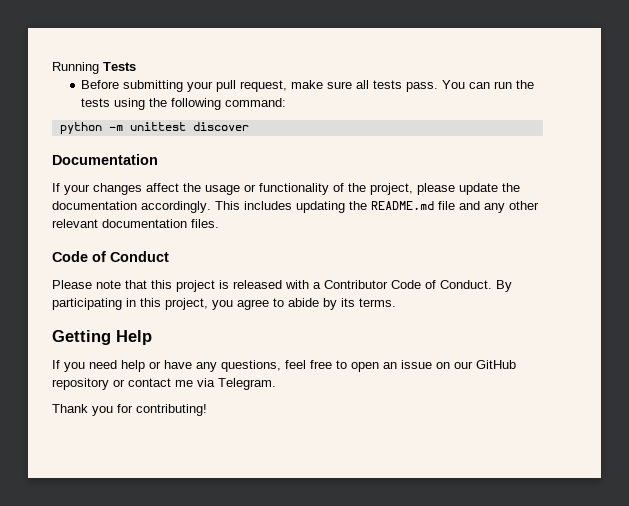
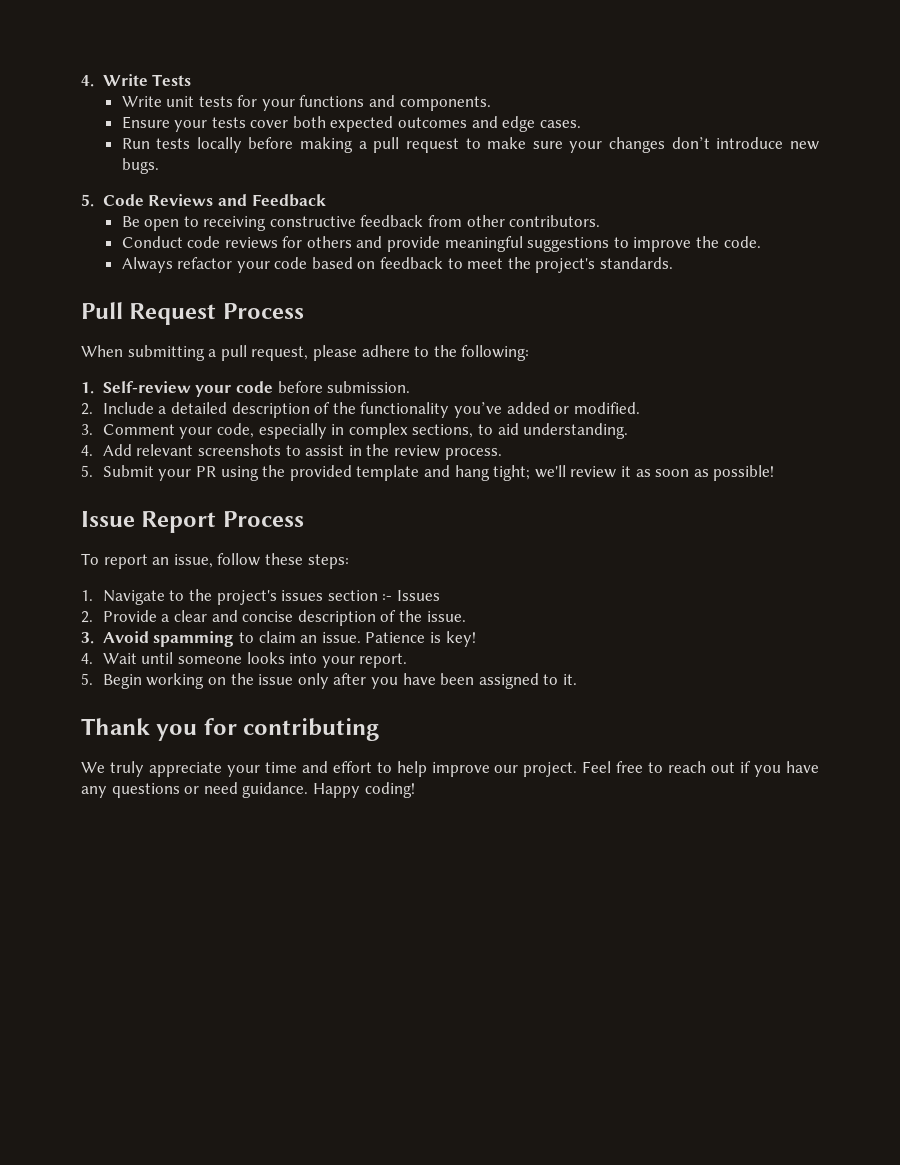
[52,62,99,74] Running -> [81,74,148,87] 4. Write
[81,80,535,92] [81,98,287,110] [59,122,249,134] [52,154,158,165] [52,183,520,195] [52,201,539,213] [52,219,219,228] [52,251,169,262] [52,280,512,292] [52,298,396,310] [52,330,152,345] [52,360,516,372] [52,378,276,390] [52,404,207,416] Before submitting your pull request, make sure all tests pass. You can run the tests using the following command: // python -m unittest discover // Documentation // If your changes affect the usage or functionality of the project, please update the documentation accordingly. This includes updating the README.md file and any other relevant documentation files. // Code of Conduct // Please note that this project is released with a Contributor Code of Conduct. By participating in this project, you agree to abide by its terms. // Getting Help // If you need help or have any questions, feel free to open an issue on our GitHub repository or contact me via Telegram. // Thank you for contributing! -> [121,95,491,111] [121,116,581,132] [121,137,820,153] [121,158,159,174] [81,194,326,207] [121,215,601,231] [121,236,761,252] [121,257,674,273] [81,302,304,325] [81,345,530,361] [81,381,411,397] [81,402,640,418] [81,423,629,439] [81,444,502,460] [81,465,775,481] [81,511,304,533] [81,553,349,569] [81,589,440,605] [81,610,466,626] [81,631,476,647] [81,652,408,668] [81,673,577,689] [81,718,380,741] [81,761,819,777] [81,782,415,798] Write unit tests for your functions and components. // Ensure your tests cover both expected outcomes and edge cases. // Run tests locally before making a pull request to make sure your changes don’t introduce new bugs. // 5. Code Reviews and Feedback // Be open to receiving constructive feedback from other contributors. // Conduct code reviews for others and provide meaningful suggestions to improve the code. // Always refactor your code based on feedback to meet the project's standards. // Pull Request Process // When submitting a pull request, please adhere to the following: // 1. Self-review your code before submission. // 2. Include a detailed description of the functionality you’ve added or modified. // 3. Comment your code, especially in complex sections, to aid understanding. // 4. Add relevant screenshots to assist in the review process. // 5. Submit your PR using the provided template and hang tight; we'll review it as soon as possible! // Issue Report Process // To report an issue, follow these steps: // 1. Navigate to the project's issues section :- Issues // 2. Provide a clear and concise description of the issue. // 3. Avoid spamming to claim an issue. Patience is key! // 4. Wait until someone looks into your report. // 5. Begin working on the issue only after you have been assigned to it. // Thank you for contributing // We truly appreciate your time and effort to help improve our project. Feel free to reach out if you have any questions or need guidance. Happy coding!

